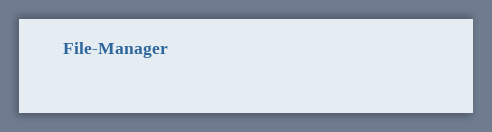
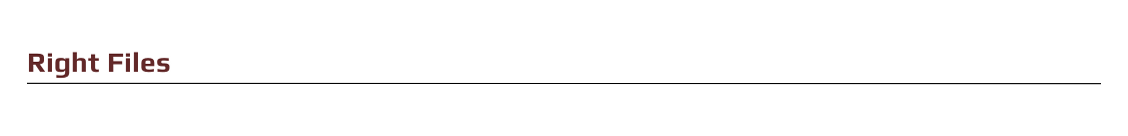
[63,42,168,58] File-Manager -> [26,51,172,79] Right Files

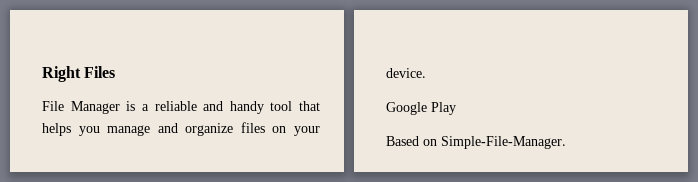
(172, 62) none -> [42,101,320,114] [42,122,321,136] [386,68,426,78] [386,102,456,115] [386,136,566,149] // File Manager is a reliable and handy tool that helps you manage and organize files on your device. // Google Play // Based on Simple-File-Manager.

